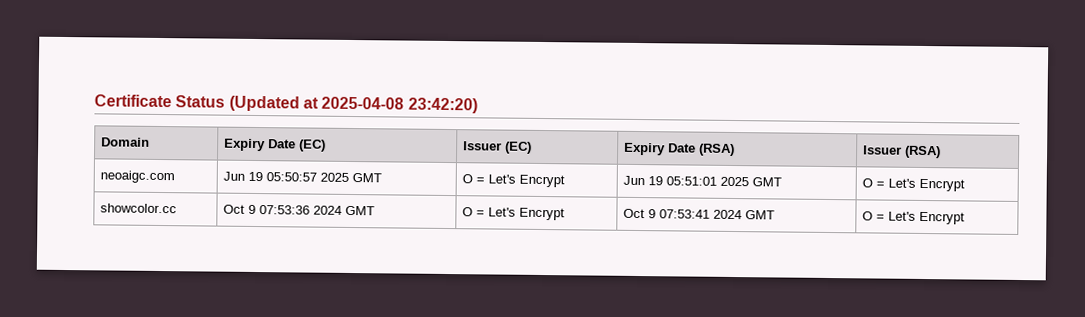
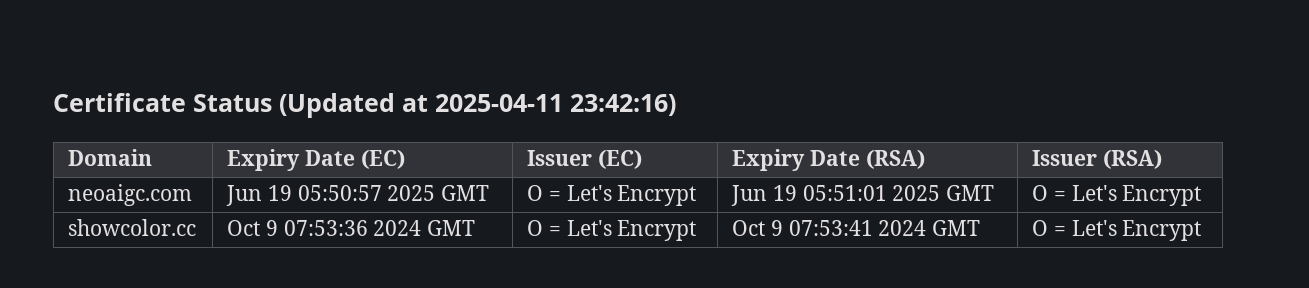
[321,96,478,114] 2025-04-08 23:42:20) -> [435,94,676,116] 2025-04-11 23:42:16)

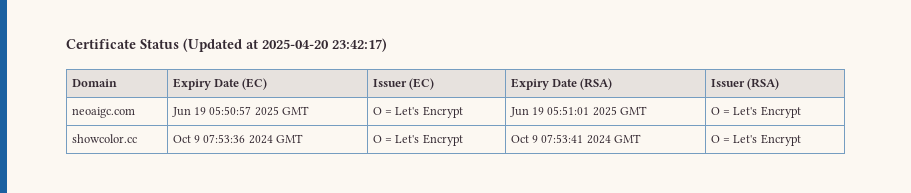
[435,94,676,116] 2025-04-11 23:42:16) -> [262,38,387,52] 2025-04-20 23:42:17)

